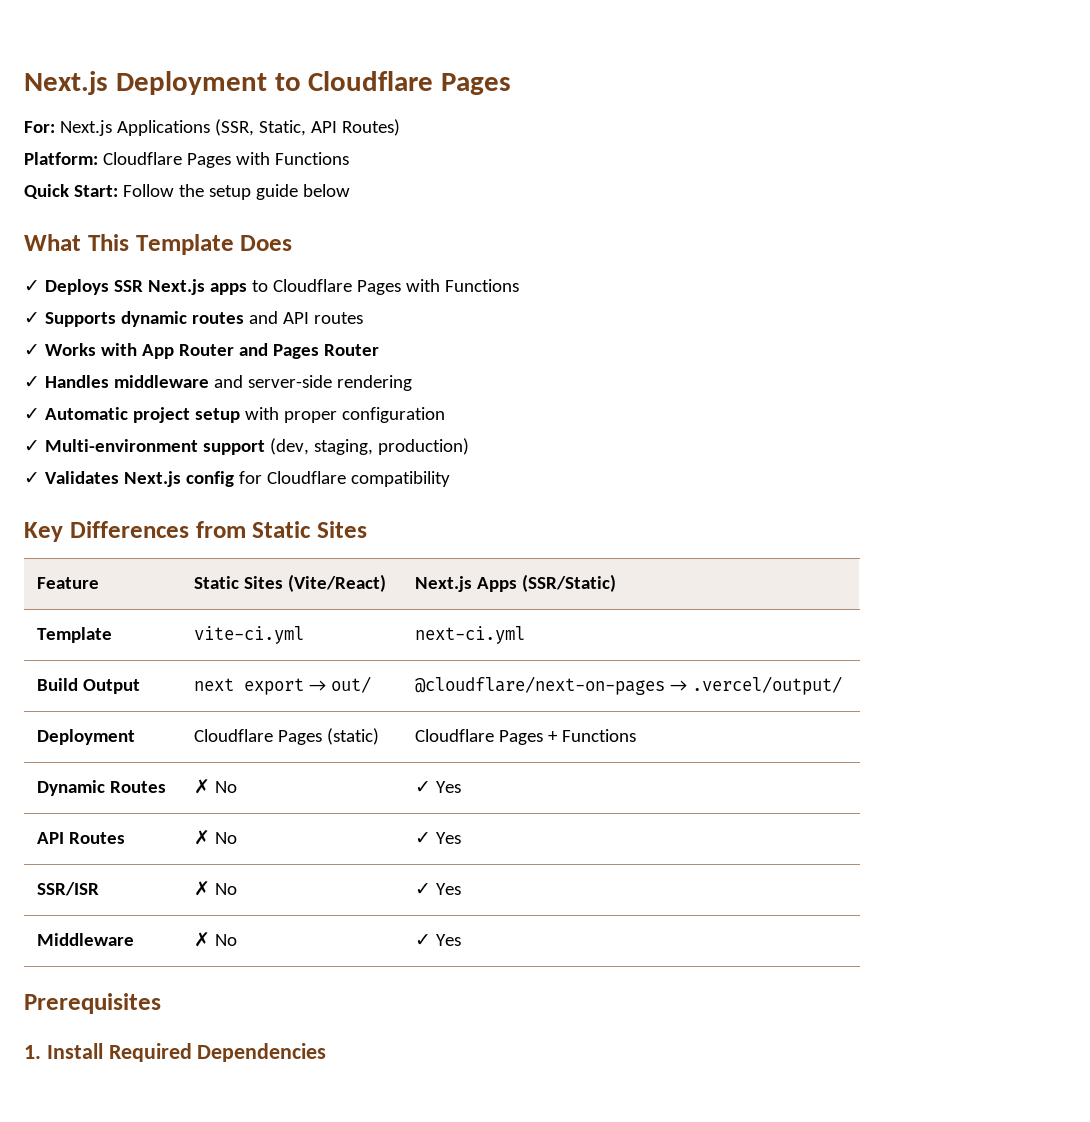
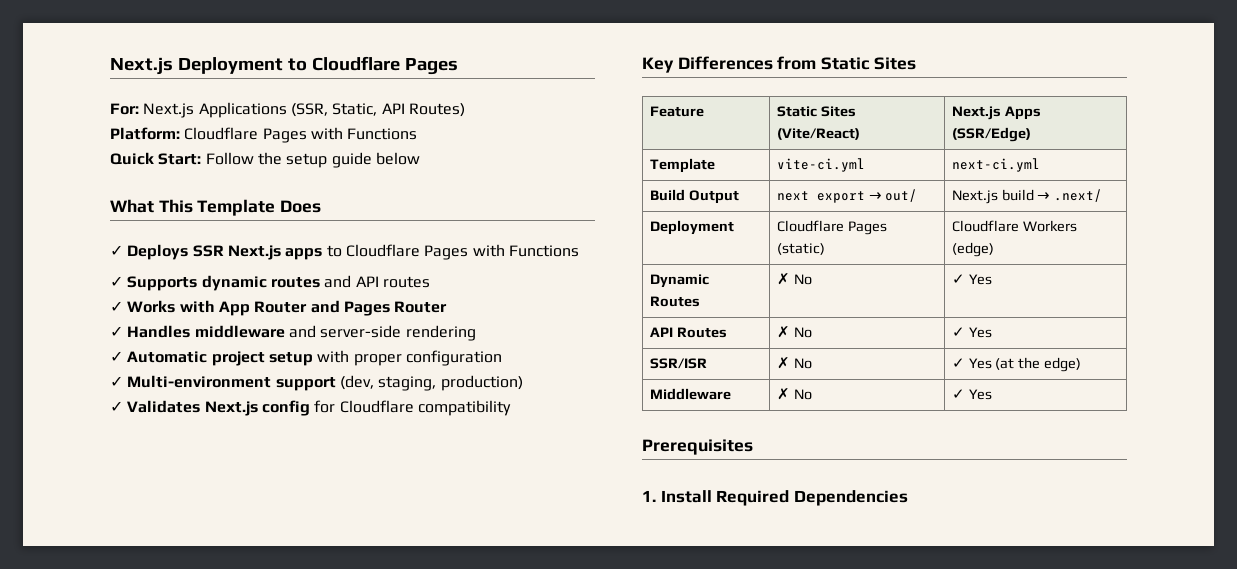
[521,574,616,592] (SSR/Static) -> [951,127,1031,142] (SSR/Edge)
[414,676,842,695] @cloudflare/next-on-pages → .vercel/output/ -> [951,189,1103,204] Next.js build → .next/
[498,729,636,745] Pages + Functions -> [1022,220,1077,232] [951,242,994,257] Workers (edge)
(461, 889) none -> [995,357,1082,372] (at the edge)

